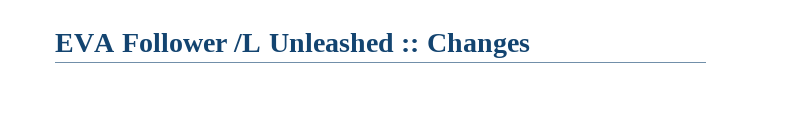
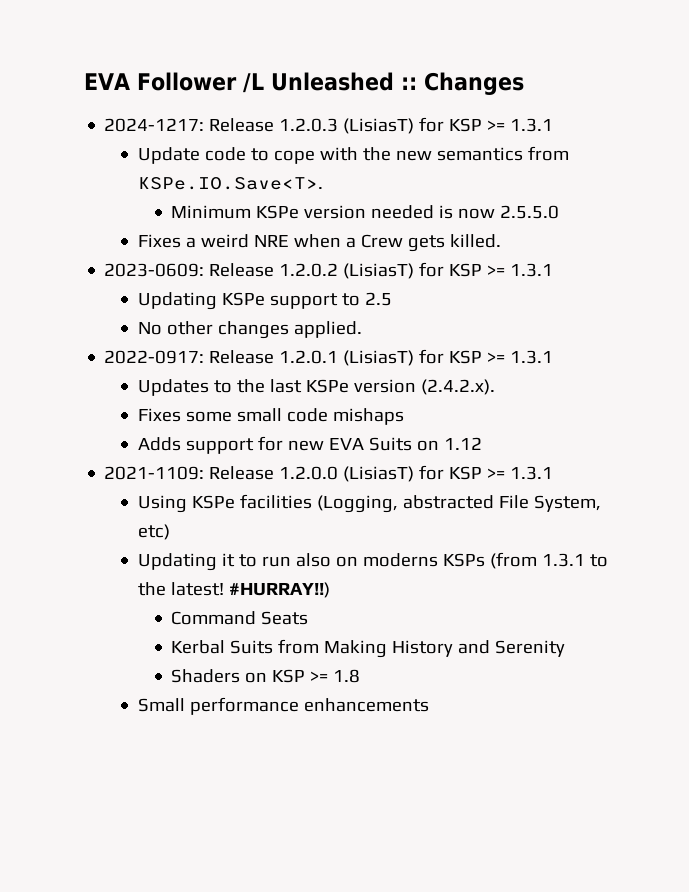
(530, 45) none -> [104,117,554,134] [137,146,569,164] [137,177,323,190] [171,205,560,219] [137,234,501,252] [104,262,554,279] [137,292,392,310] [137,321,362,339] [104,349,554,366] [137,379,495,396] [137,408,404,425] [137,436,482,454] [104,465,554,482] [137,494,601,513] [137,524,170,540] [137,552,608,571] [137,582,330,598] [171,611,309,625] [171,639,566,658] [171,669,361,683] [137,697,429,715] // 2024-1217: Release 1.2.0.3 (LisiasT) for KSP >= 1.3.1 // Update code to cope with the new semantics from KSPe.IO.Save<T>. // Minimum KSPe version needed is now 2.5.5.0 // Fixes a weird NRE when a Crew gets killed. // 2023-0609: Release 1.2.0.2 (LisiasT) for KSP >= 1.3.1 // Updating KSPe support to 2.5 // No other changes applied. // 2022-0917: Release 1.2.0.1 (LisiasT) for KSP >= 1.3.1 // Updates to the last KSPe version (2.4.2.x). // Fixes some small code mishaps // Adds support for new EVA Suits on 1.12 // 2021-1109: Release 1.2.0.0 (LisiasT) for KSP >= 1.3.1 // Using KSPe facilities (Logging, abstracted File System, etc) // Updating it to run also on moderns KSPs (from 1.3.1 to the latest! #HURRAY!!) // Command Seats // Kerbal Suits from Making History and Serenity // Shaders on KSP >= 1.8 // Small performance enhancements

